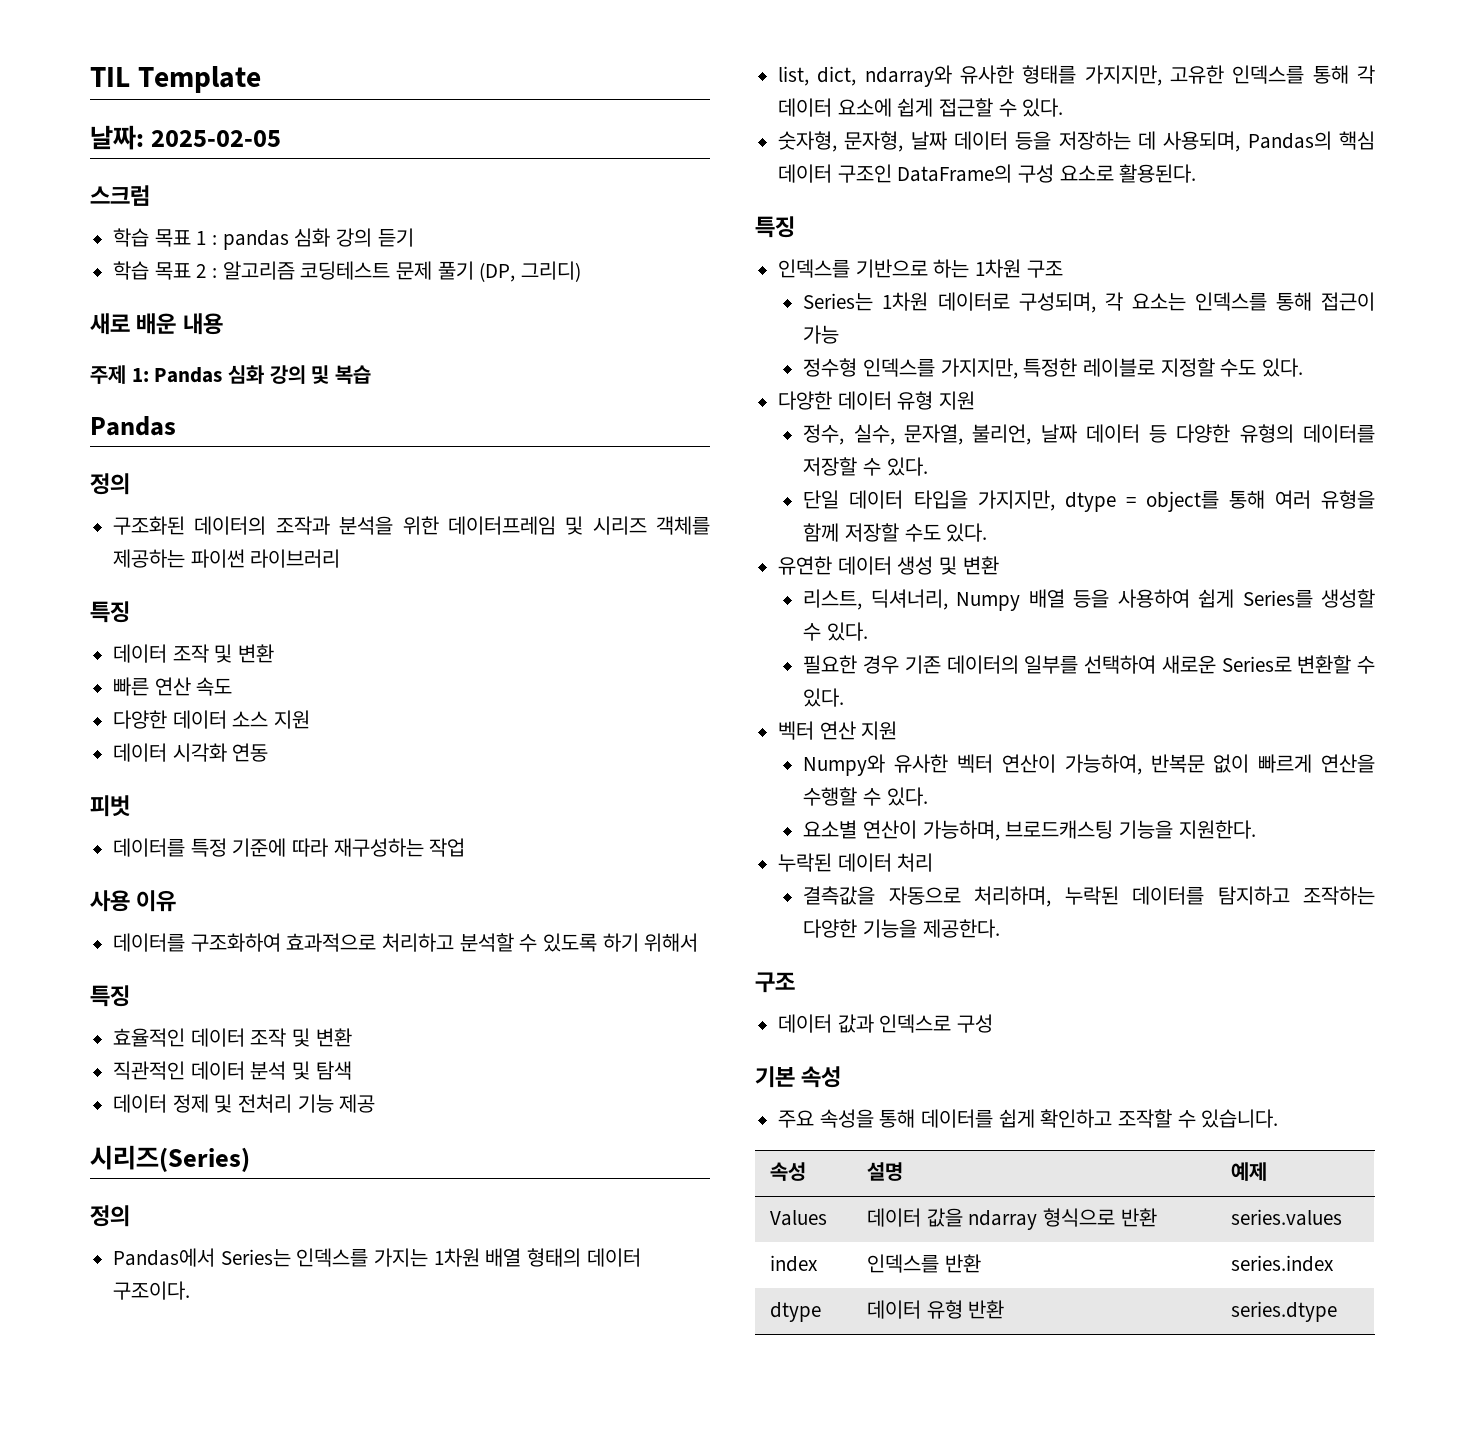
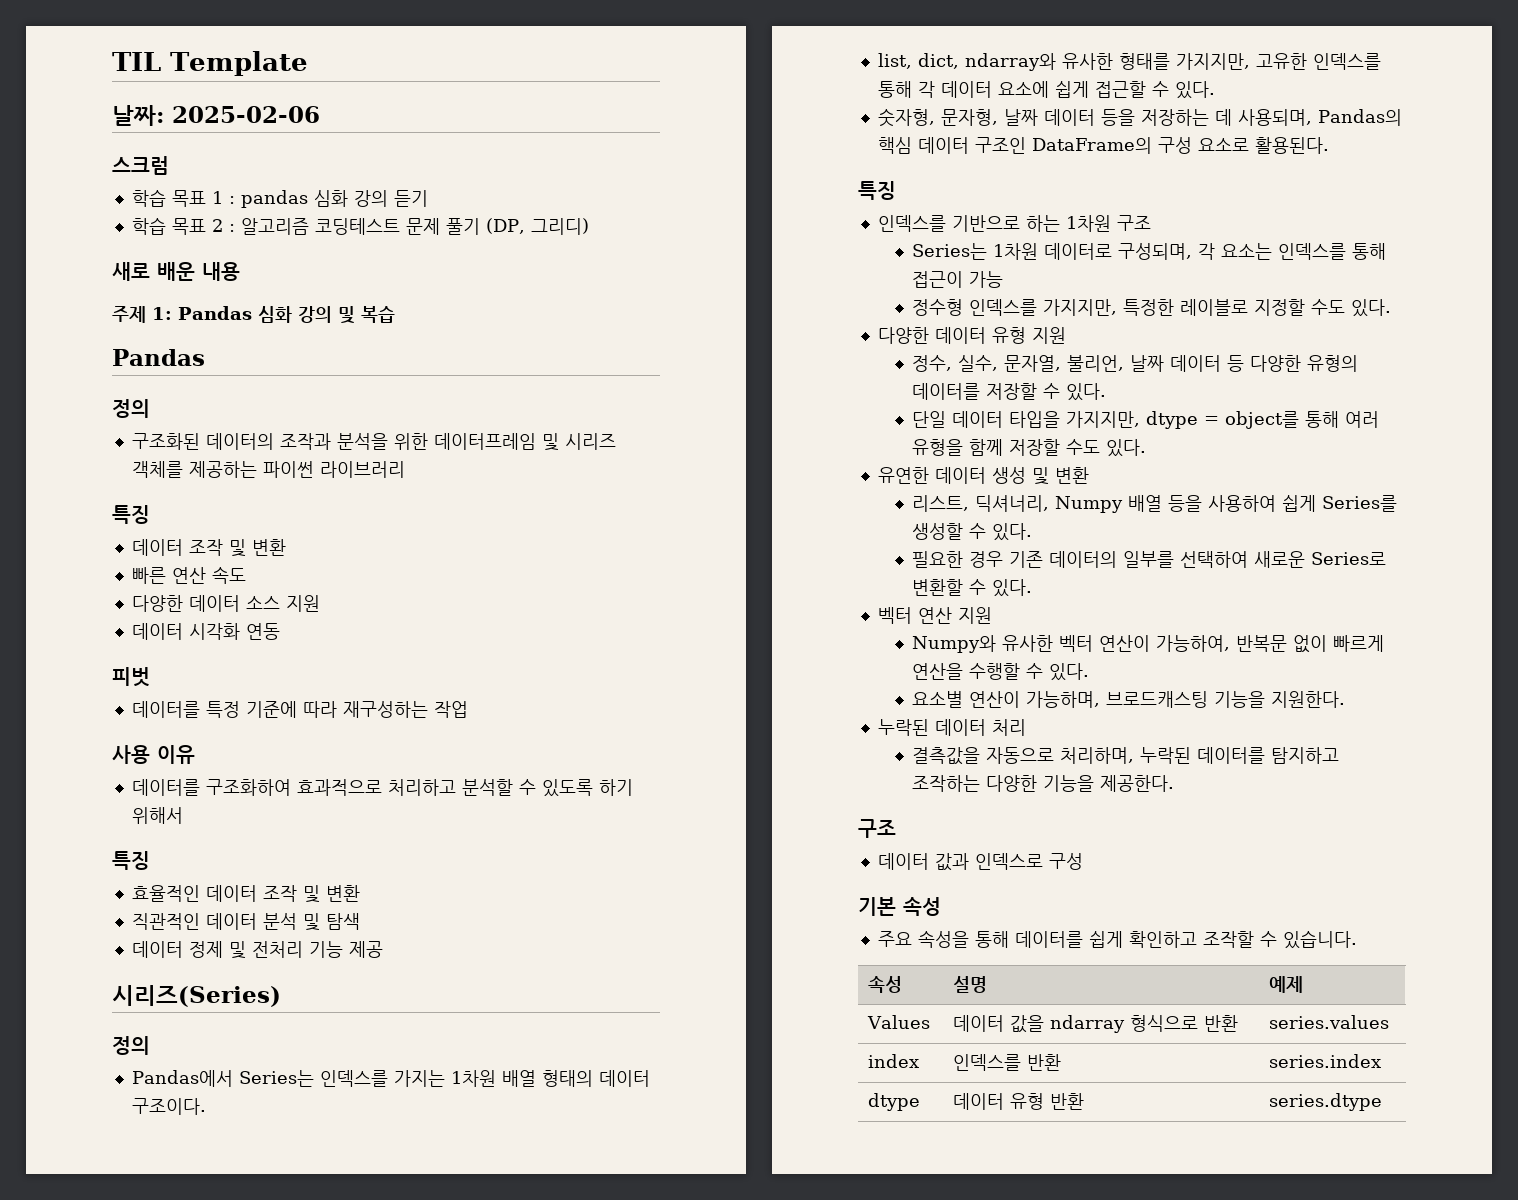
[151,130,282,147] 2025-02-05 -> [172,106,320,123] 2025-02-06

